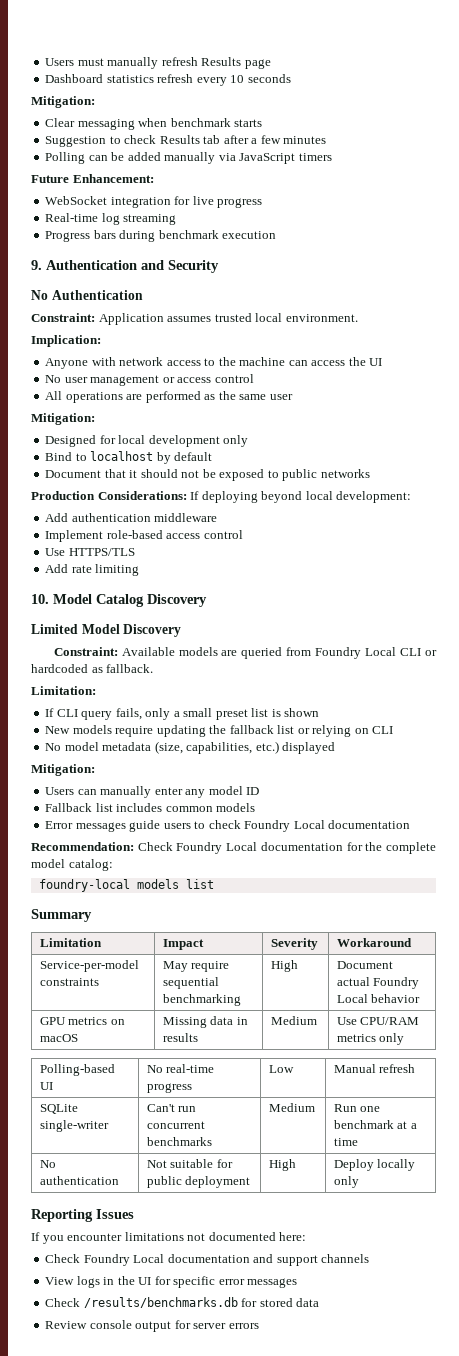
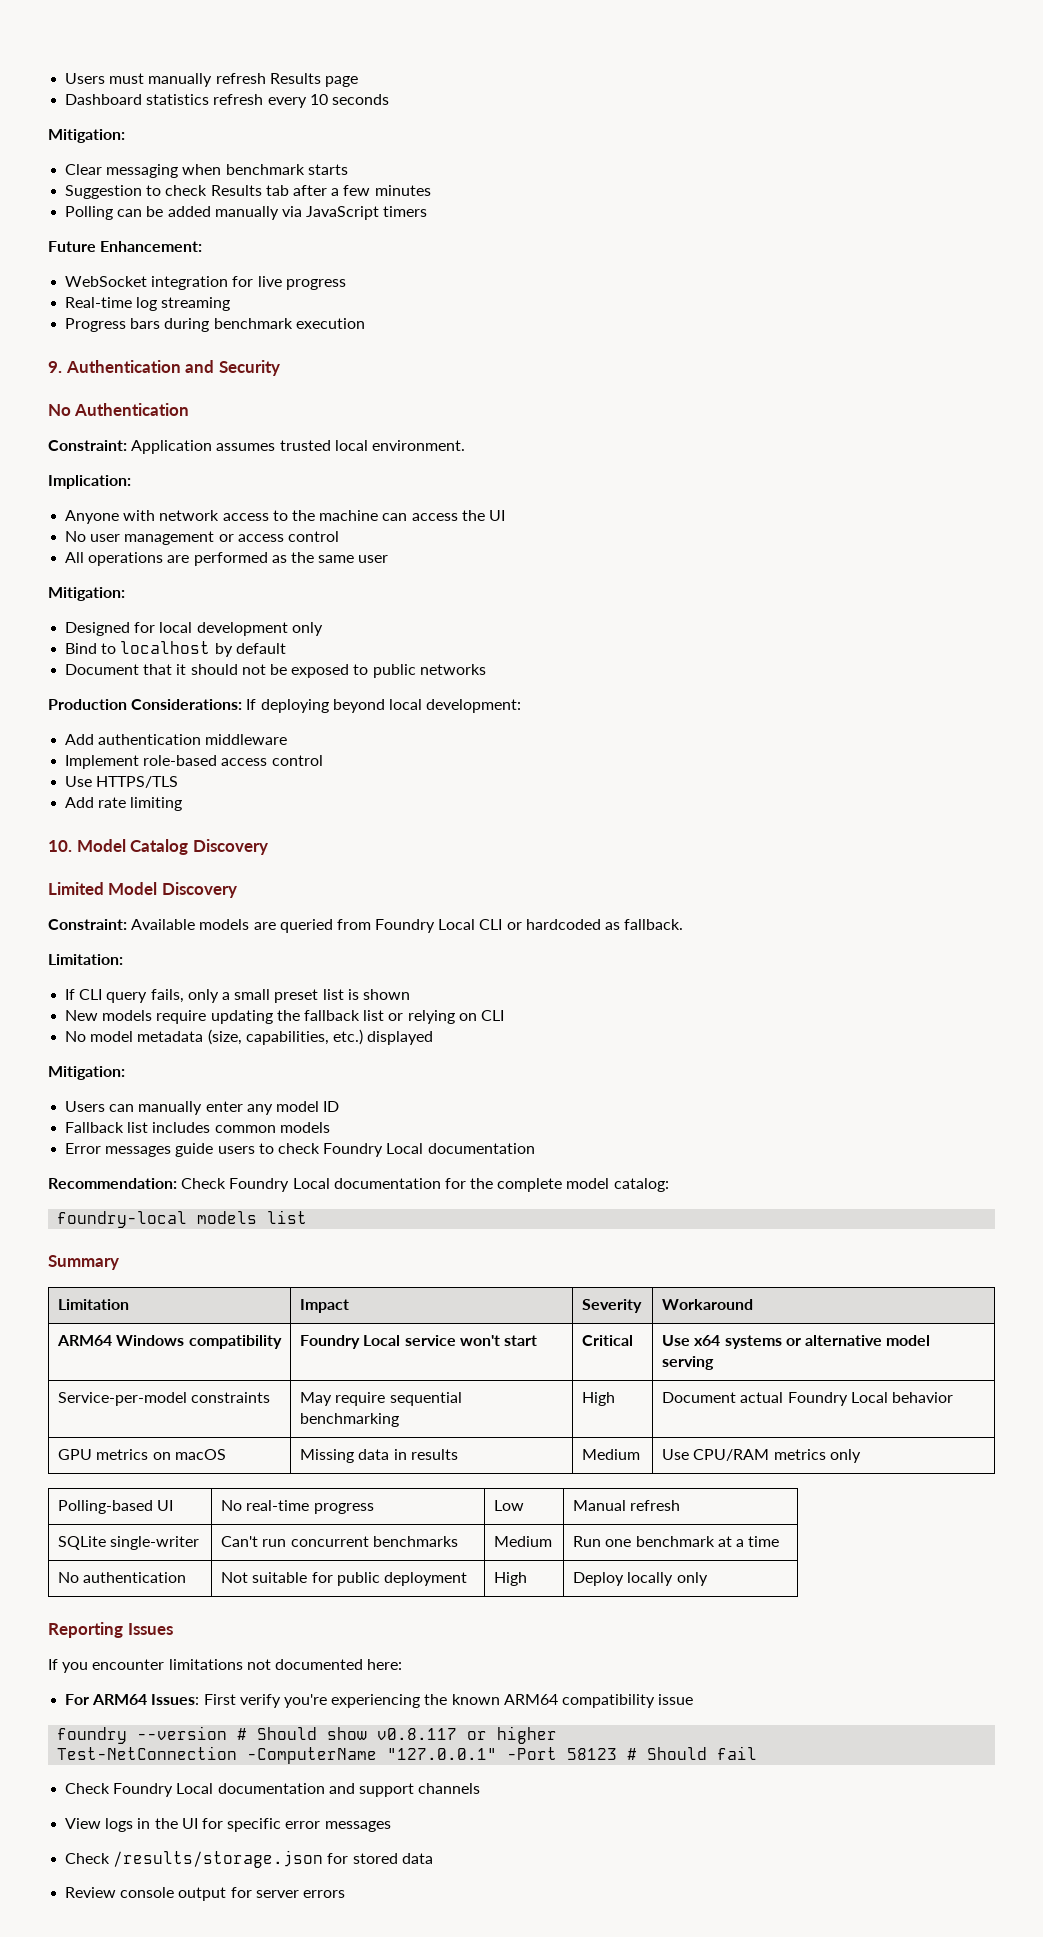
(412, 942) none -> [57,1335,282,1349] [300,1335,537,1349] [582,1335,634,1346] [662,1335,931,1349] [662,1356,715,1370] // ARM64 Windows compatibility | Foundry Local service won't start | Critical | Use x64 systems or alternative model serving
(307, 1236) none -> [65,1694,694,1708] [57,1726,558,1744] [57,1746,758,1764] // For ARM64 Issues: First verify you're experiencing the known ARM64 compatibility issue // foundry --version # Should show v0.8.117 or higher // Test-NetConnection -ComputerName "127.0.0.1" -Port 58123 # Should fail
[83,1297,238,1308] /results/benchmarks.db -> [113,1850,324,1868] /results/storage.json

